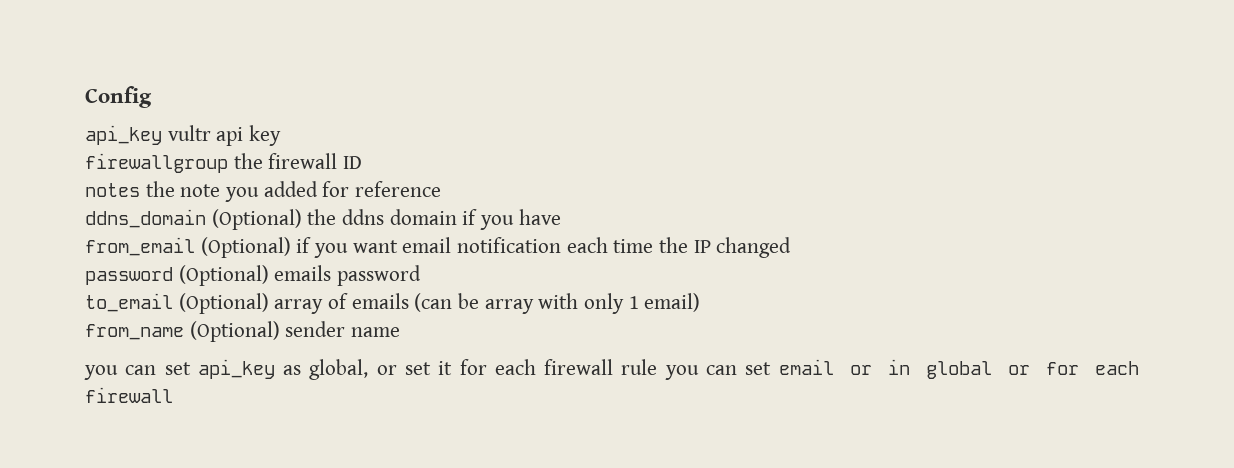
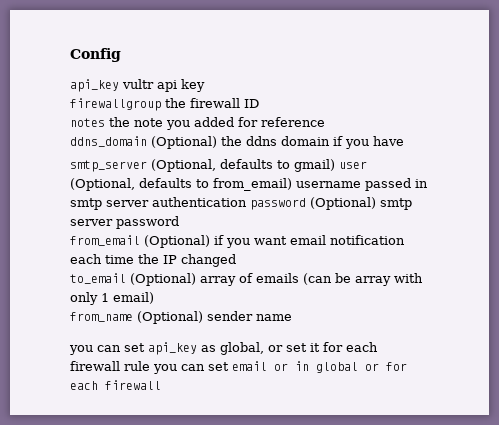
(561, 217) none -> [70,159,367,172] [70,178,428,191] [70,197,412,210] [70,216,179,229] // smtp_server (Optional, defaults to gmail) user (Optional, defaults to from_email) username passed in smtp server authentication password (Optional) smtp server password
[85,265,422,286] // password (Optional) emails password -> (236, 260) none

